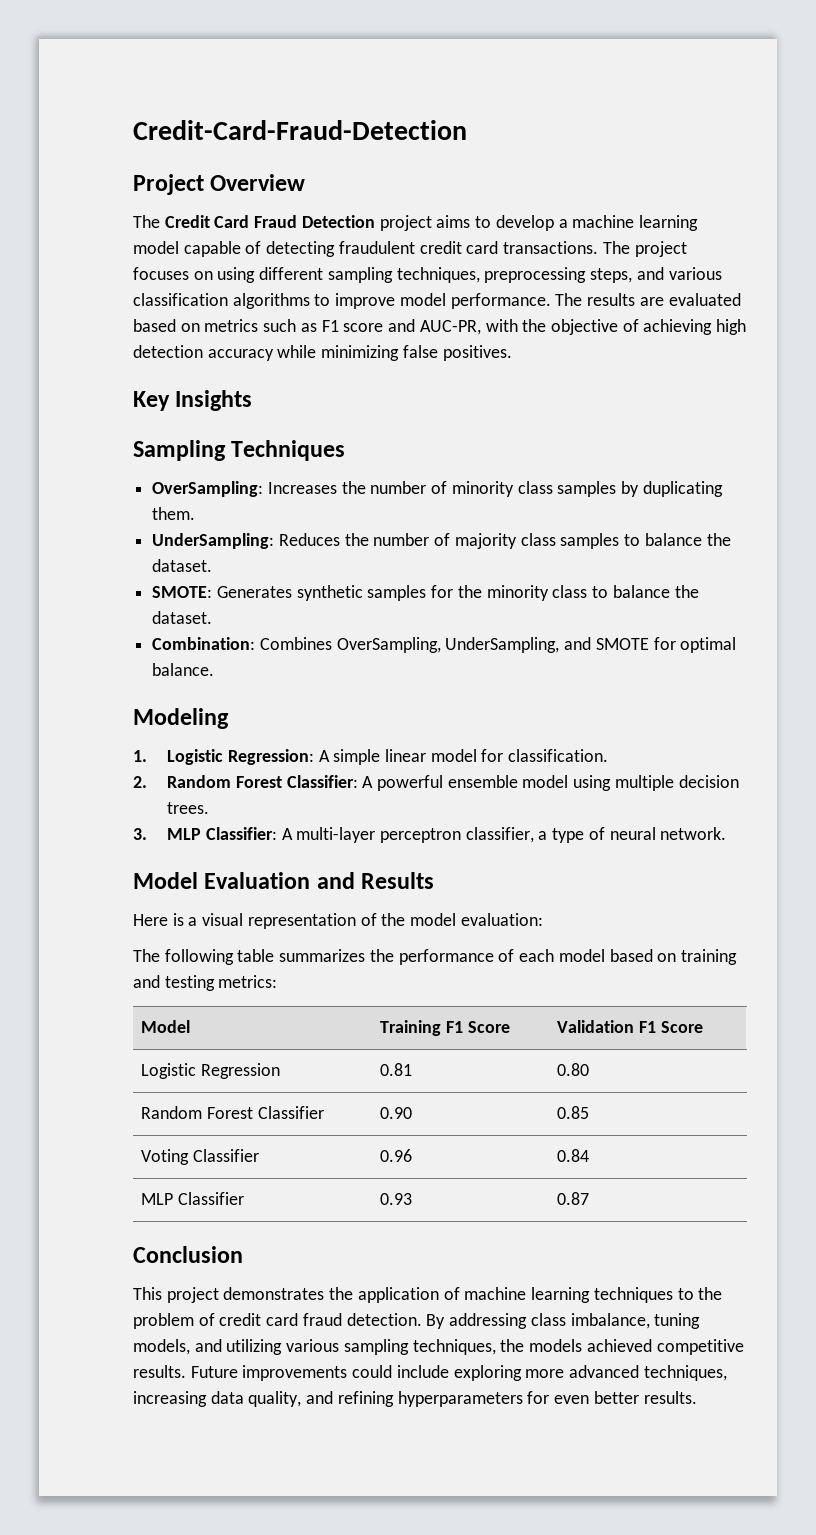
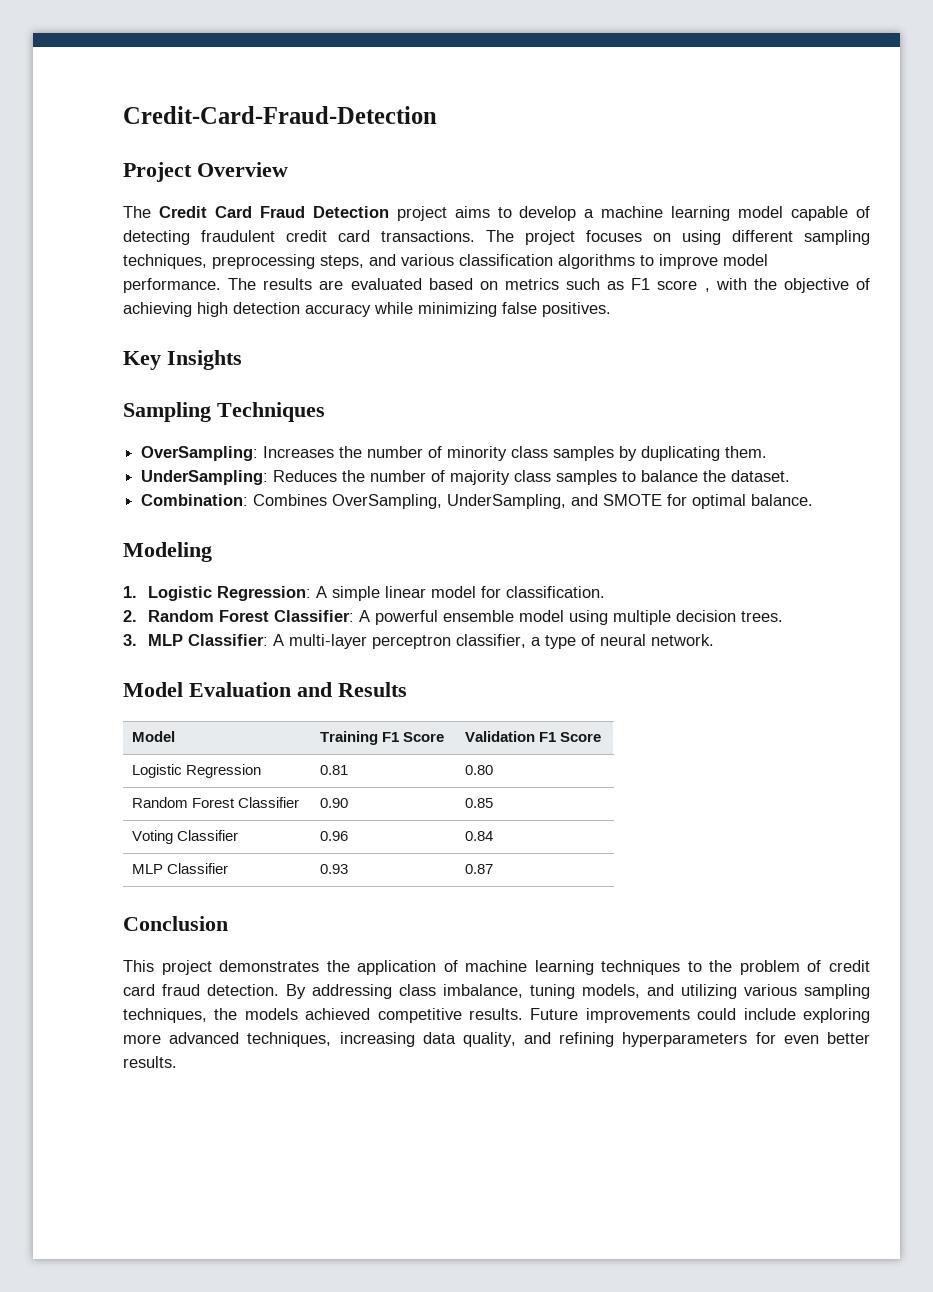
[388,319,481,335] and AUC-PR, -> [704,288,710,292] ,
[152,585,699,601] [152,611,213,624] // SMOTE: Generates synthetic samples for the minority class to balance the dataset. -> (791, 476) none
[133,913,543,929] [133,949,737,965] [133,975,278,991] // Here is a visual representation of the model evaluation: // The following table summarizes the performance of each model based on training and testing metrics: -> (407, 689) none

